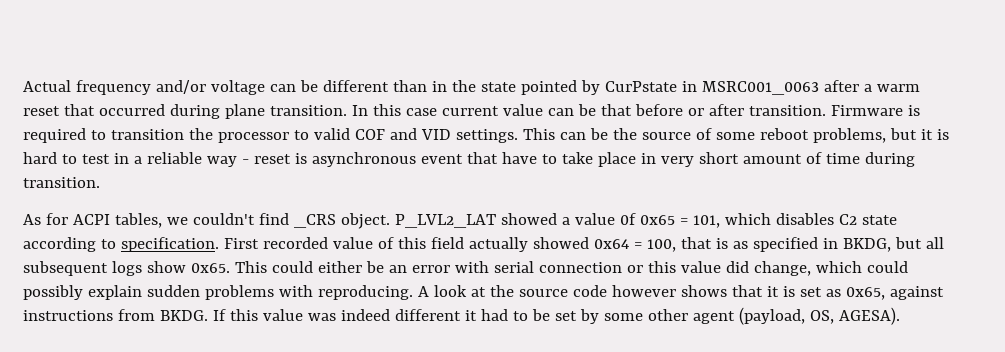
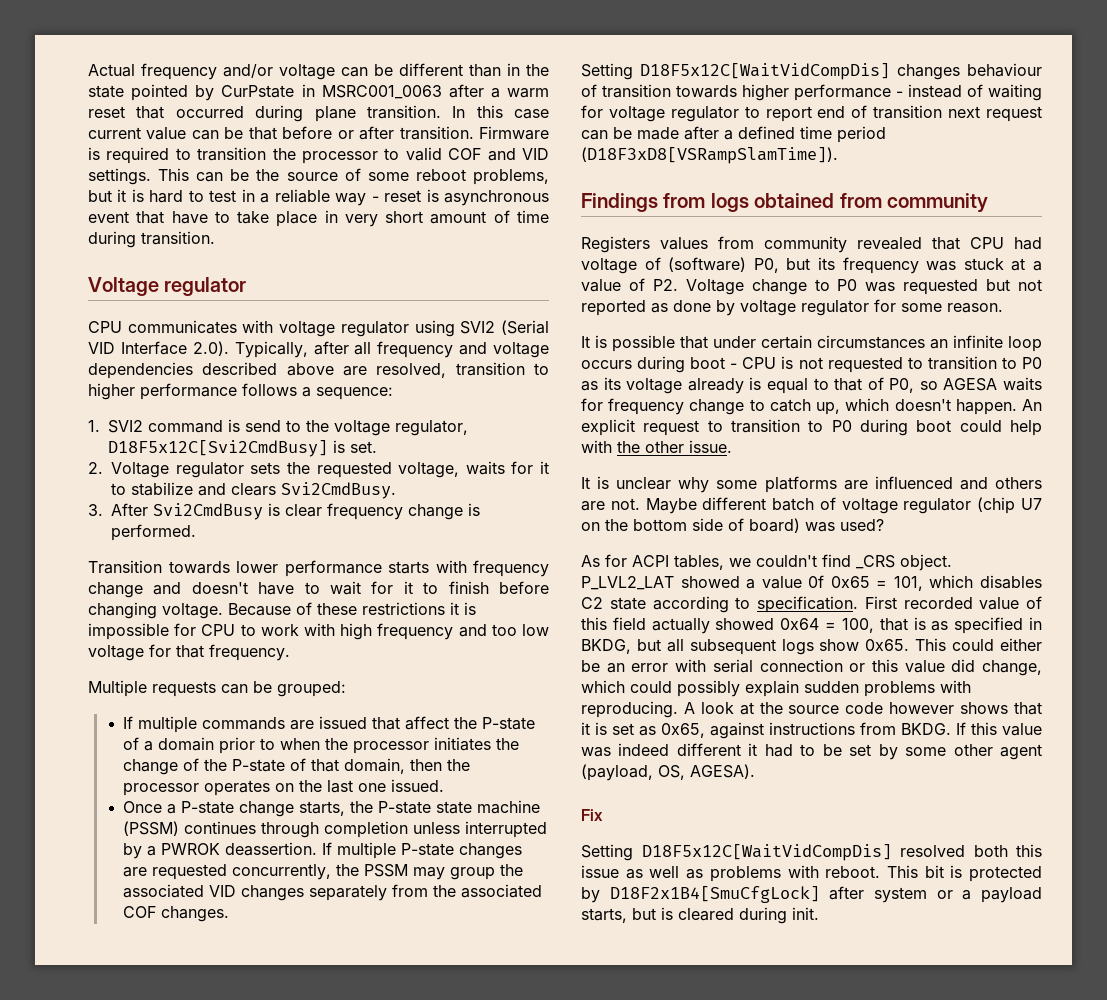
(100, 182) none -> [88,277,247,296] [88,320,549,337] [88,341,549,358] [88,362,549,379] [88,383,393,400] [88,419,468,436] [108,440,377,457] [88,461,549,478] [111,482,396,499] [88,503,480,520] [111,524,196,541] [88,560,549,577] [88,581,549,598] [88,602,476,619] [88,623,549,640] [88,644,290,661] [88,680,346,697] [123,716,536,733] [123,737,520,754] [123,758,471,775] [123,779,445,796] [123,800,541,817] [123,821,548,838] [123,842,523,859] [123,864,524,880] [123,884,543,901] [123,906,230,922] [581,63,1042,80] [581,84,1042,101] [581,105,1042,122] [581,126,886,143] [581,147,838,164] [581,193,988,213] [581,236,1042,253] [581,257,1042,274] [581,278,1042,295] [581,299,1003,316] [581,335,1042,352] [581,356,1042,373] [581,377,1042,394] [581,398,1042,415] [581,419,1042,436] [581,440,732,453] [581,476,1042,493] [581,497,1042,514] [581,518,884,533] // Voltage regulator // CPU communicates with voltage regulator using SVI2 (Serial VID Interface 2.0). Typically, after all frequency and voltage dependencies described above are resolved, transition to higher performance follows a sequence: // 1. SVI2 command is send to the voltage regulator, D18F5x12C[Svi2CmdBusy] is set. // 2. Voltage regulator sets the requested voltage, waits for it to stabilize and clears Svi2CmdBusy. // 3. After Svi2CmdBusy is clear frequency change is performed. // Transition towards lower performance starts with frequency change and doesn't have to wait for it to finish before changing voltage. Because of these restrictions it is impossible for CPU to work with high frequency and too low voltage for that frequency. // Multiple requests can be grouped: // If multiple commands are issued that affect the P-state of a domain prior to when the processor initiates the change of the P-state of that domain, then the processor operates on the last one issued. // Once a P-state change starts, the P-state state machine (PSSM) continues through completion unless interrupted by a PWROK deassertion. If multiple P-state changes are requested concurrently, the PSSM may group the associated VID changes separately from the associated COF changes. // Setting D18F5x12C[WaitVidCompDis] changes behaviour of transition towards higher performance - instead of waiting for voltage regulator to report end of transition next request can be made after a defined time period (D18F3xD8[VSRampSlamTime]). // Findings from logs obtained from community // Registers values from community revealed that CPU had voltage of (software) P0, but its frequency was stuck at a value of P2. Voltage change to P0 was requested but not reported as done by voltage regulator for some reason. // It is possible that under certain circumstances an infinite loop occurs during boot - CPU is not requested to transition to P0 as its voltage already is equal to that of P0, so AGESA waits for frequency change to catch up, which doesn't happen. An explicit request to transition to P0 during boot could help with the other issue. // It is unclear why some platforms are influenced and others are not. Maybe different batch of voltage regulator (chip U7 on the bottom side of board) was used?
(900, 316) none -> [581,809,603,821] [581,844,1042,861] [581,865,1042,882] [581,886,1042,903] [581,907,819,924] // Fix // Setting D18F5x12C[WaitVidCompDis] resolved both this issue as well as problems with reboot. This bit is protected by D18F2x1B4[SmuCfgLock] after system or a payload starts, but is cleared during init.

